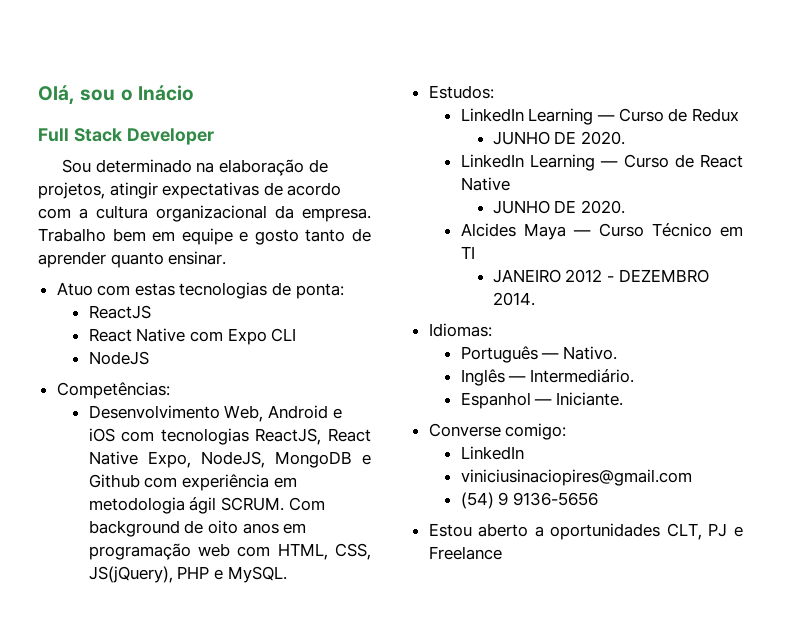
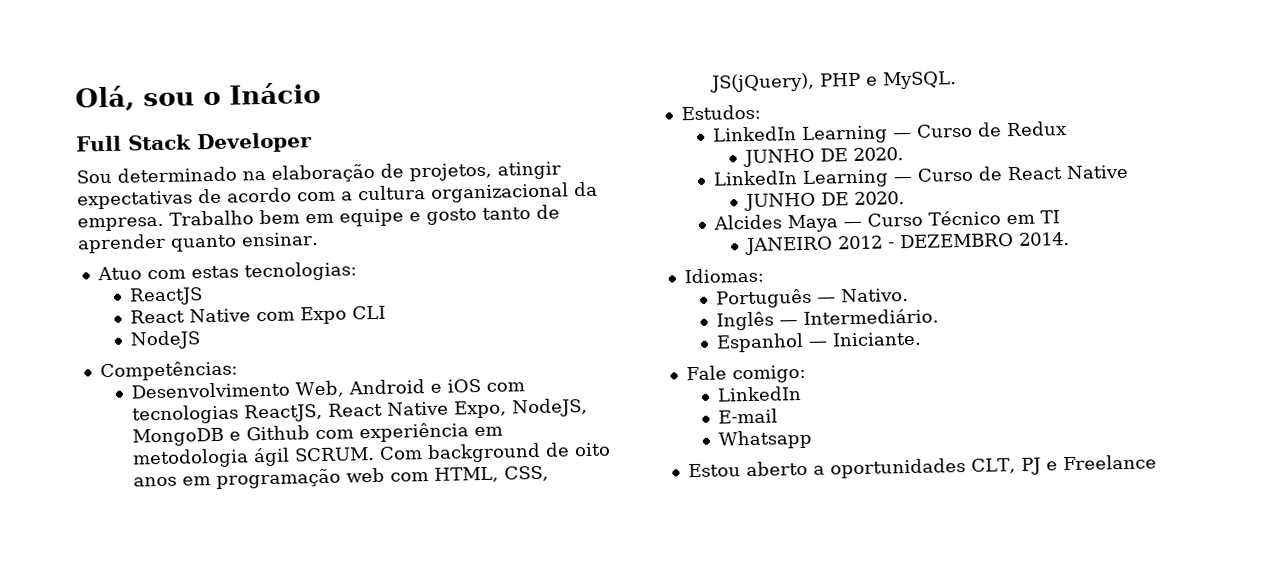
[179,282,344,299] tecnologias de ponta: -> [243,261,357,282] tecnologias:
[428,423,501,437] Converse -> [685,365,727,381] Fale
[460,469,692,486] [460,492,598,509] viniciusinaciopires@gmail.com // (54) 9 9136-5656 -> [718,408,779,424] [718,429,813,450] E-mail // Whatsapp

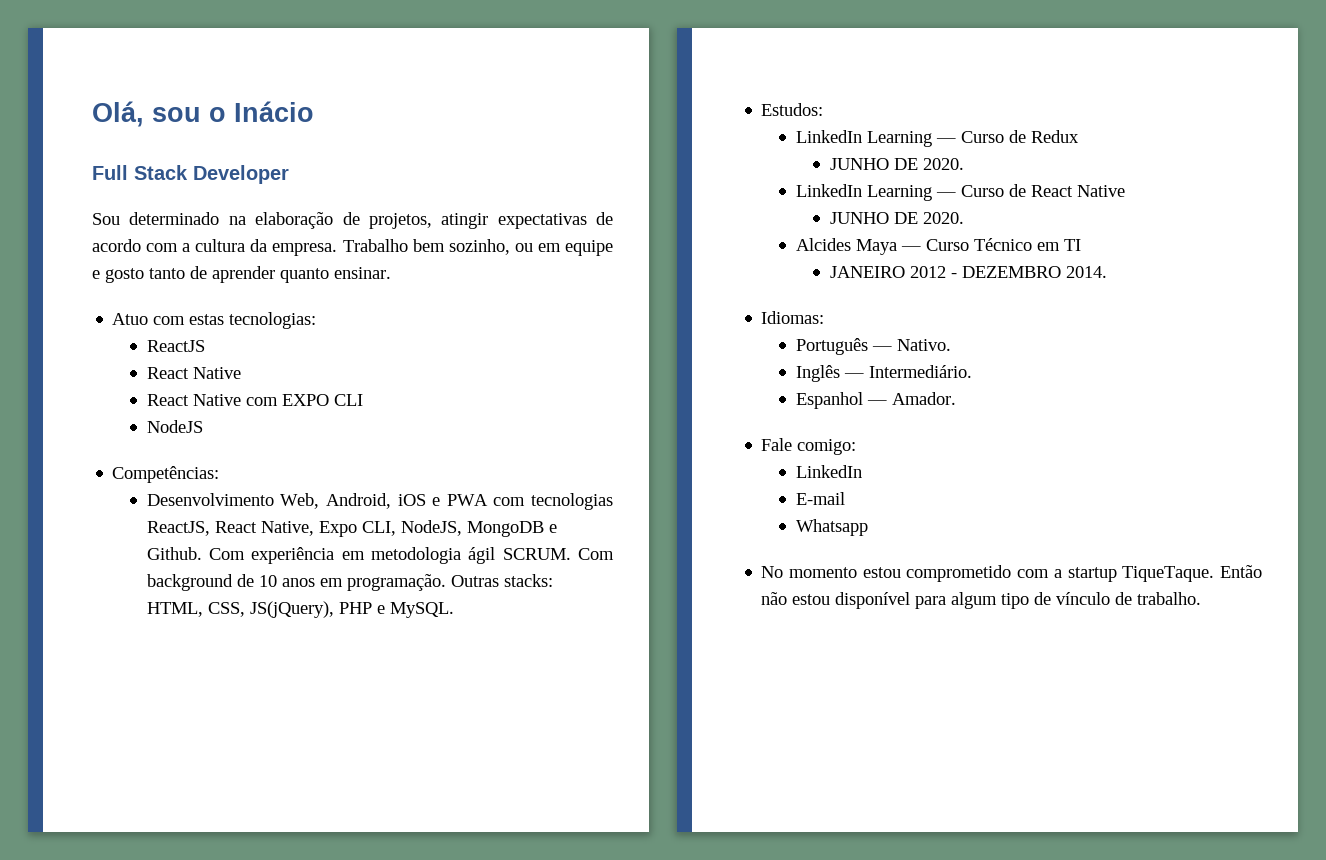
[431,182,569,203] organizacional -> (246, 245) none
(300, 217) none -> [448,239,533,255] sozinho, ou
[256,306,348,325] com Expo -> [146,394,329,406] // React Native com EXPO
[348,378,482,395] Android e iOS -> [325,493,488,509] Android, iOS e PWA
[387,400,508,419] Native Expo, -> [260,521,396,537] Native, Expo CLI,
[246,425,355,441] Github com -> [146,547,246,560] Github. Com
[574,442,612,457] oito -> [258,575,277,587] 10
[216,467,430,489] programação web com -> [346,574,553,591] programação. Outras stacks:
[832,331,923,347] Iniciante. -> [891,392,956,405] Amador.
[687,454,1157,479] Estou aberto a oportunidades CLT, PJ e Freelance -> [761,565,1262,582] [761,592,1202,609] No momento estou comprometido com a startup TiqueTaque. Então não estou disponível para algum tipo de vínculo de trabalho.

